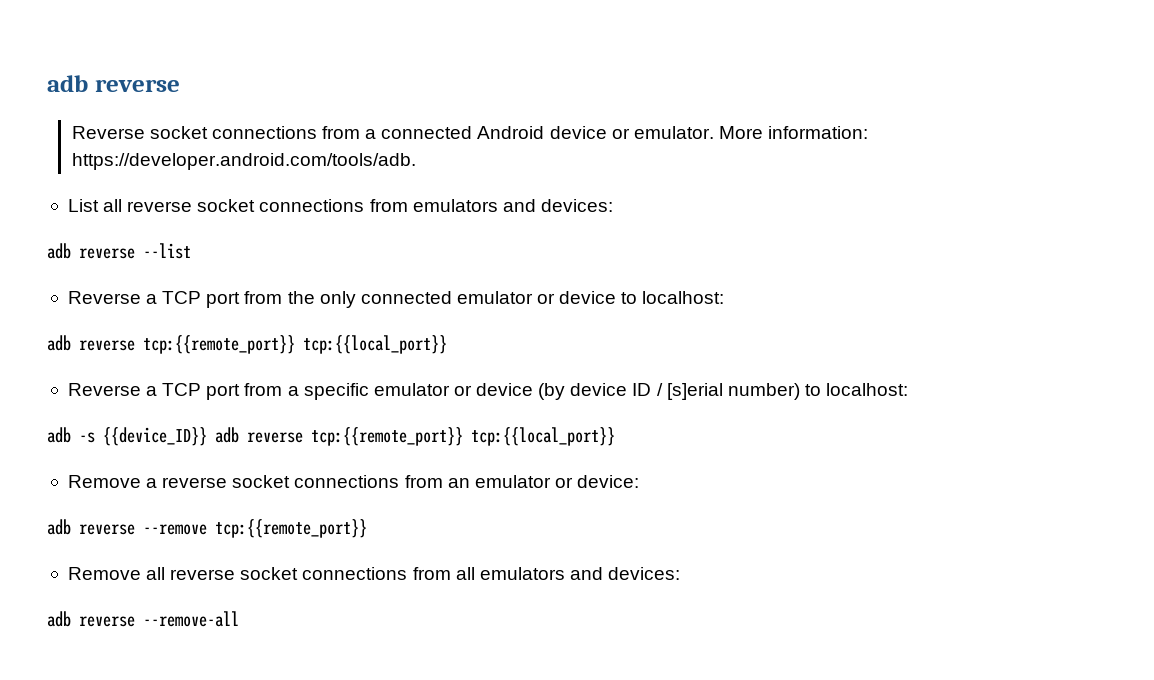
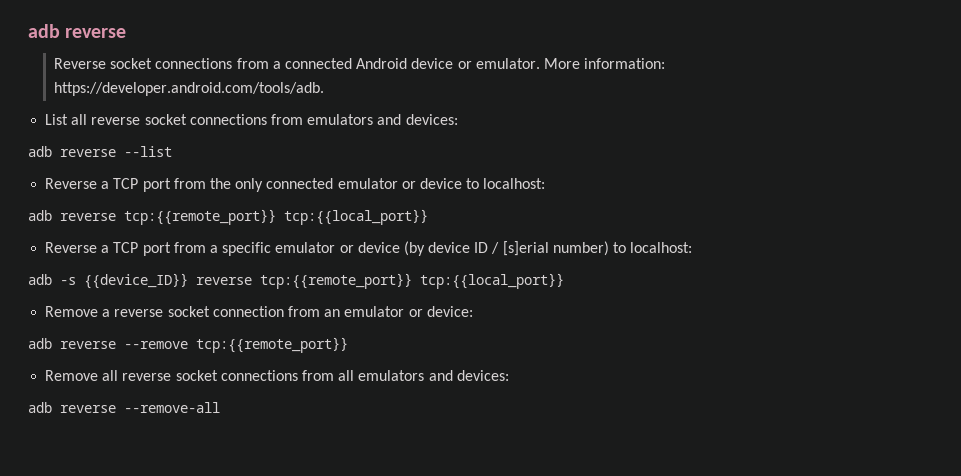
[215,427,239,443] adb -> (188, 281) none
[294,475,400,488] connections -> [212,306,284,317] connection

